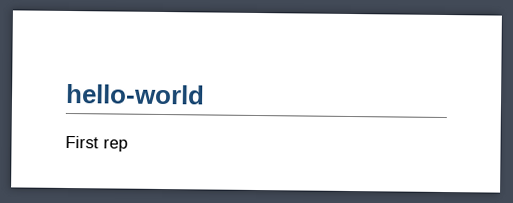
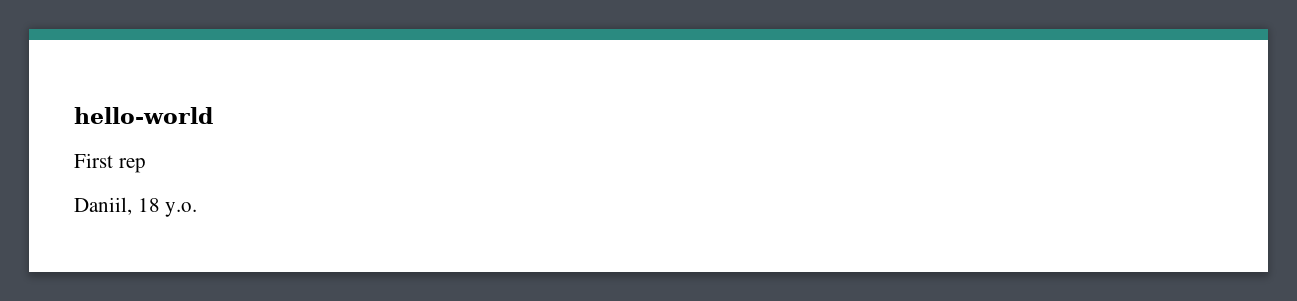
(128, 145) none -> [74,197,198,217] // Daniil, 18 y.o.

